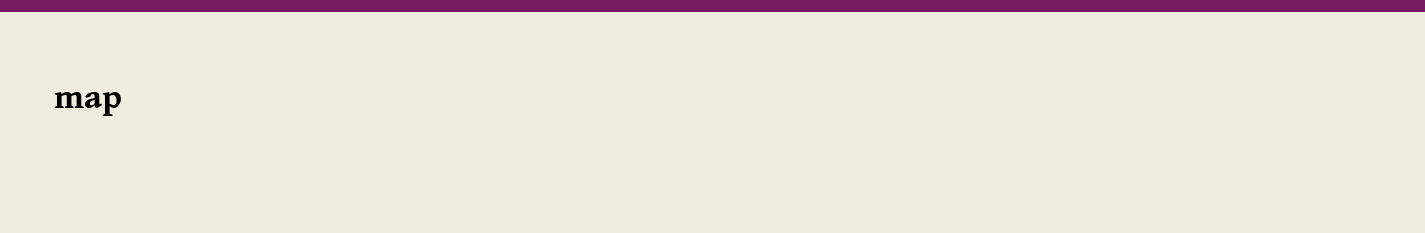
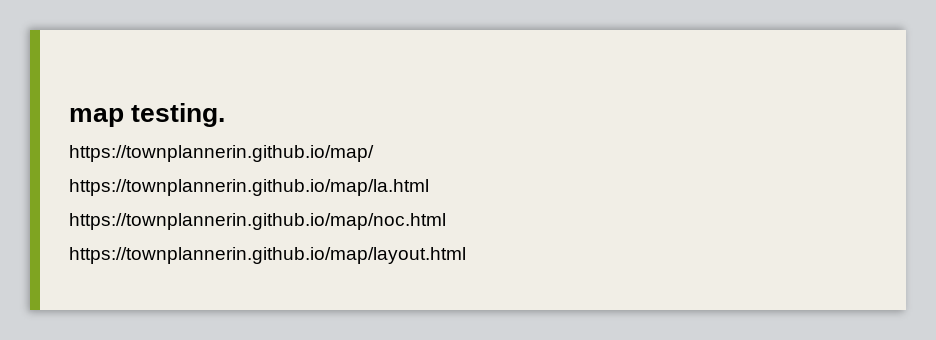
(122, 104) none -> [131,103,226,127] [69,145,374,162] [69,179,429,196] [69,213,446,230] [69,247,466,264] testing. // https://townplannerin.github.io/map/ // https://townplannerin.github.io/map/la.html // https://townplannerin.github.io/map/noc.html // https://townplannerin.github.io/map/layout.html

